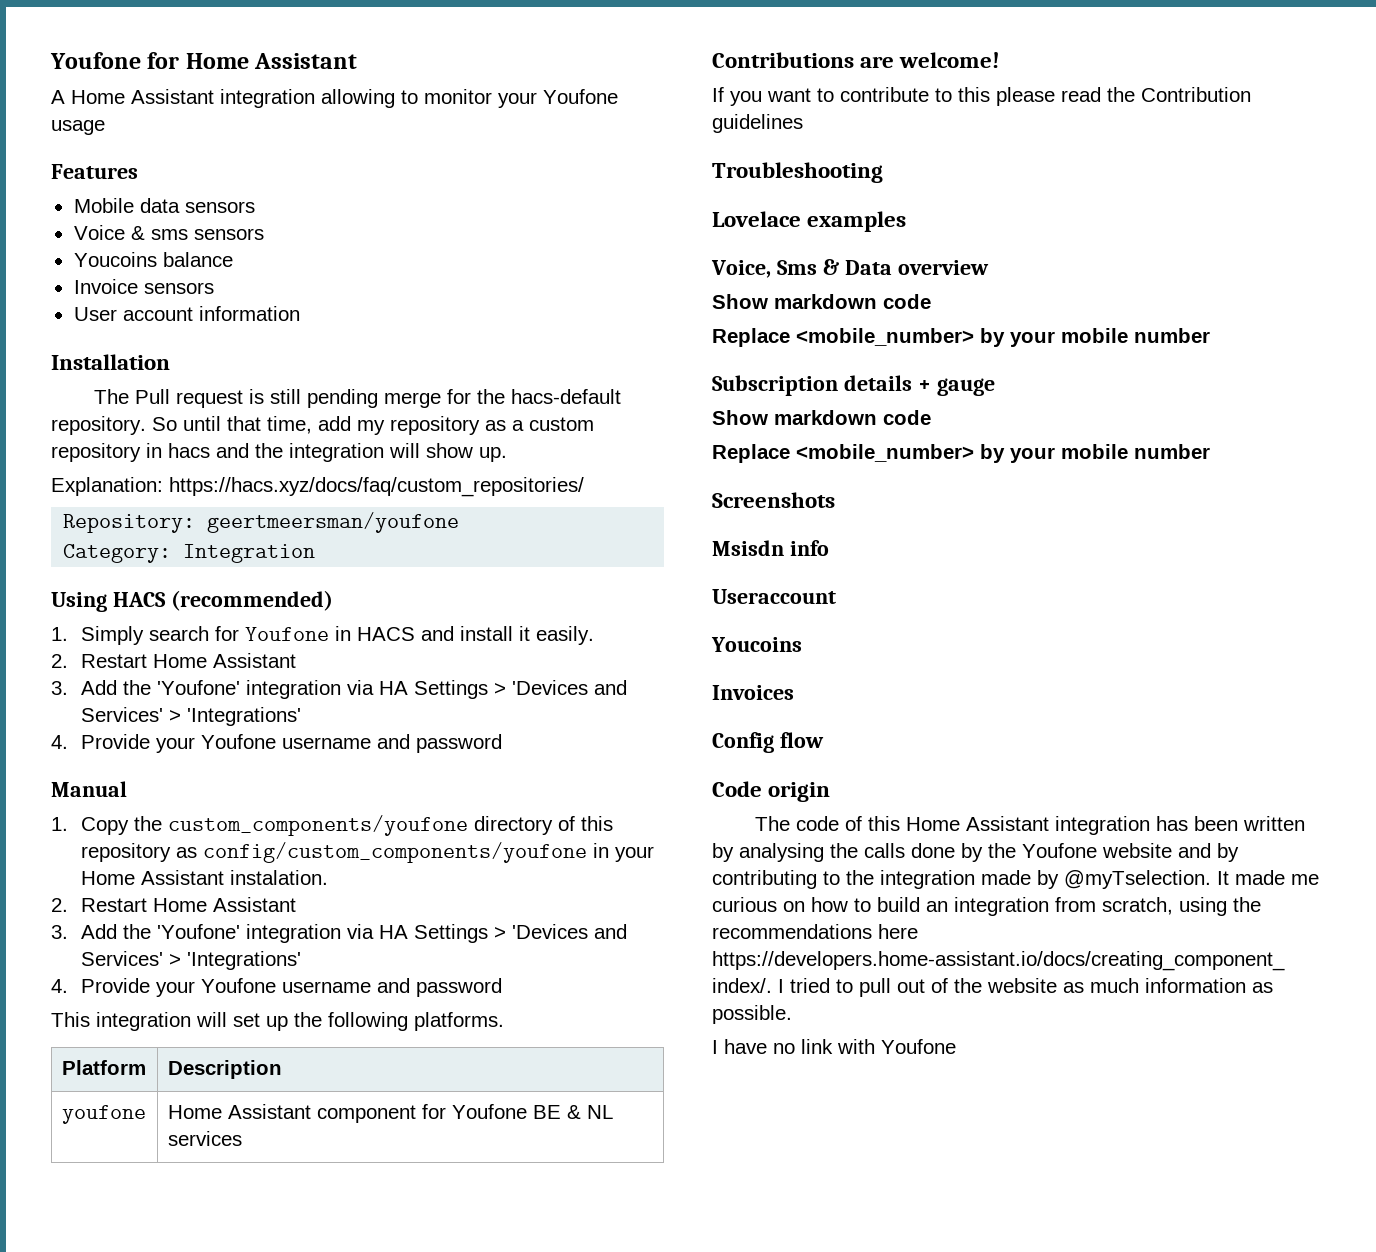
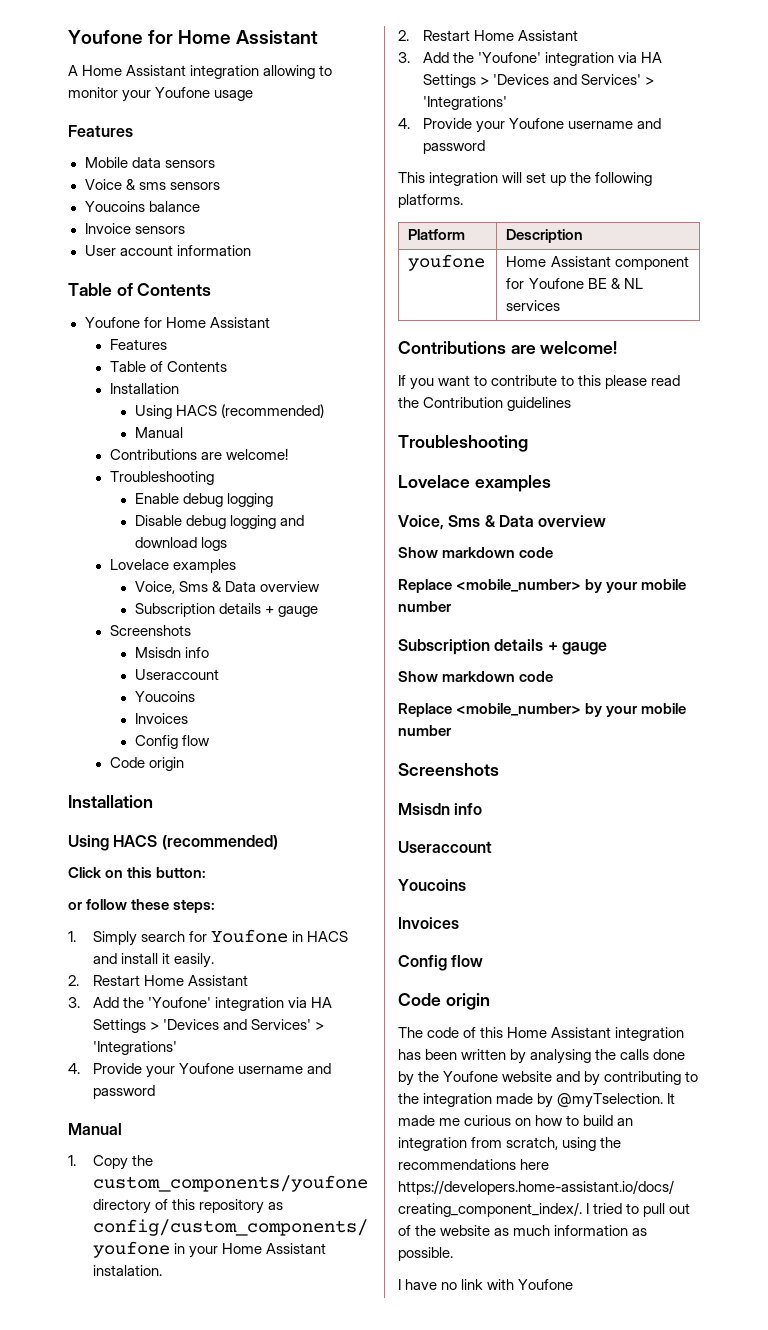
[51,354,170,370] [93,389,621,408] [51,416,594,435] [51,443,507,462] [51,477,584,497] [63,512,460,533] [63,544,316,563] [51,590,333,612] Installation // The Pull request is still pending merge for the hacs-default repository. So until that time, add my repository as a custom repository in hacs and the integration will show up. // Explanation: https://hacs.xyz/docs/faq/custom_repositories/ // Repository: geertmeersman/youfone // Category: Integration // Using HACS (recommended) -> [68,283,212,296] [84,317,270,328] [109,339,167,350] [109,361,227,372] [109,383,179,394] [134,404,324,419] [134,427,183,438] [109,449,288,460] [109,471,214,485] [134,493,273,507] [134,515,305,529] [134,537,227,551] [109,559,236,573] [134,581,321,594] [134,603,319,617] [109,625,191,636] [134,647,209,658] [134,669,219,680] [134,691,195,702] [134,713,188,724] [134,735,210,749] [109,757,184,771] [68,795,153,808] [68,835,278,851] [68,867,207,878] [68,899,216,913] Table of Contents // Youfone for Home Assistant // Features // Table of Contents // Installation // Using HACS (recommended) // Manual // Contributions are welcome! // Troubleshooting // Enable debug logging // Disable debug logging and download logs // Lovelace examples // Voice, Sms & Data overview // Subscription details + gauge // Screenshots // Msisdn info // Useraccount // Youcoins // Invoices // Config flow // Code origin // Installation // Using HACS (recommended) // Click on this button: // or follow these steps:

